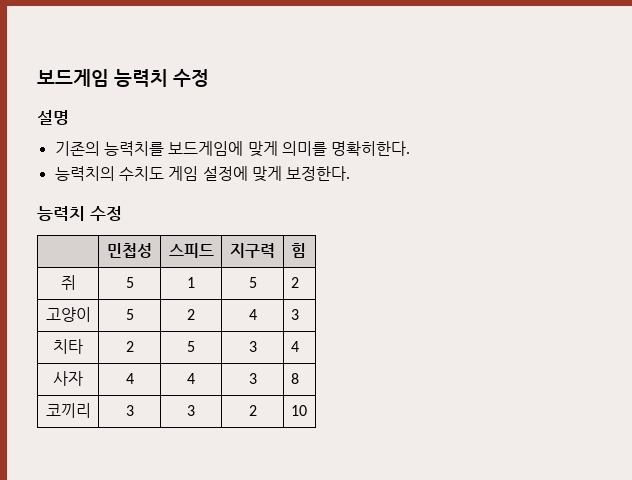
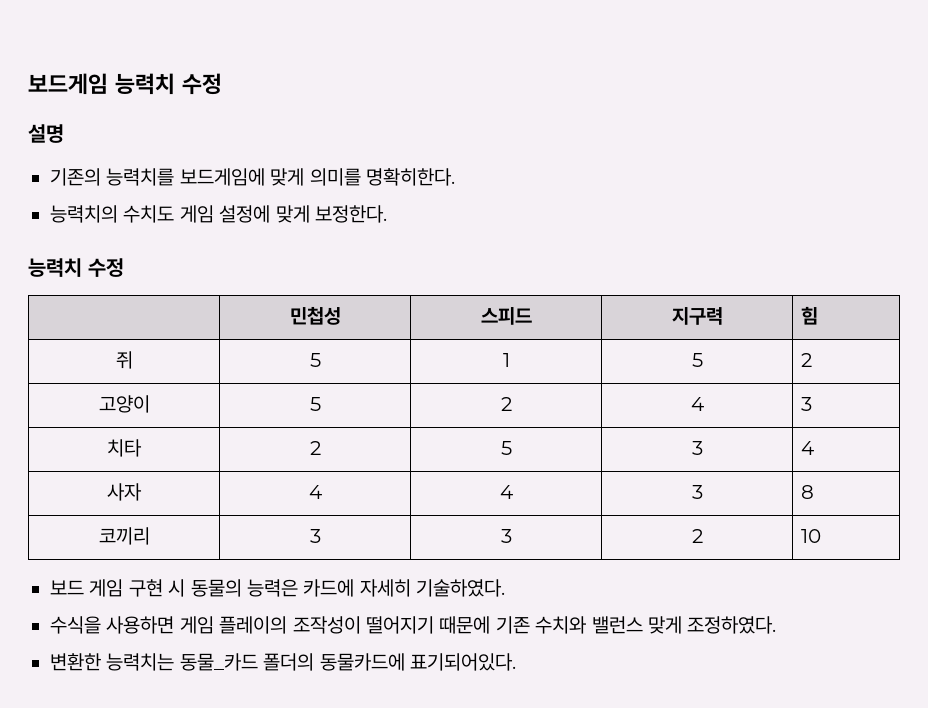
(307, 410) none -> [50,579,506,597] [50,616,777,634] [50,653,516,671] // 보드 게임 구현 시 동물의 능력은 카드에 자세히 기술하였다. // 수식을 사용하면 게임 플레이의 조작성이 떨어지기 때문에 기존 수치와 밸런스 맞게 조정하였다. // 변환한 능력치는 동물_카드 폴더의 동물카드에 표기되어있다.

